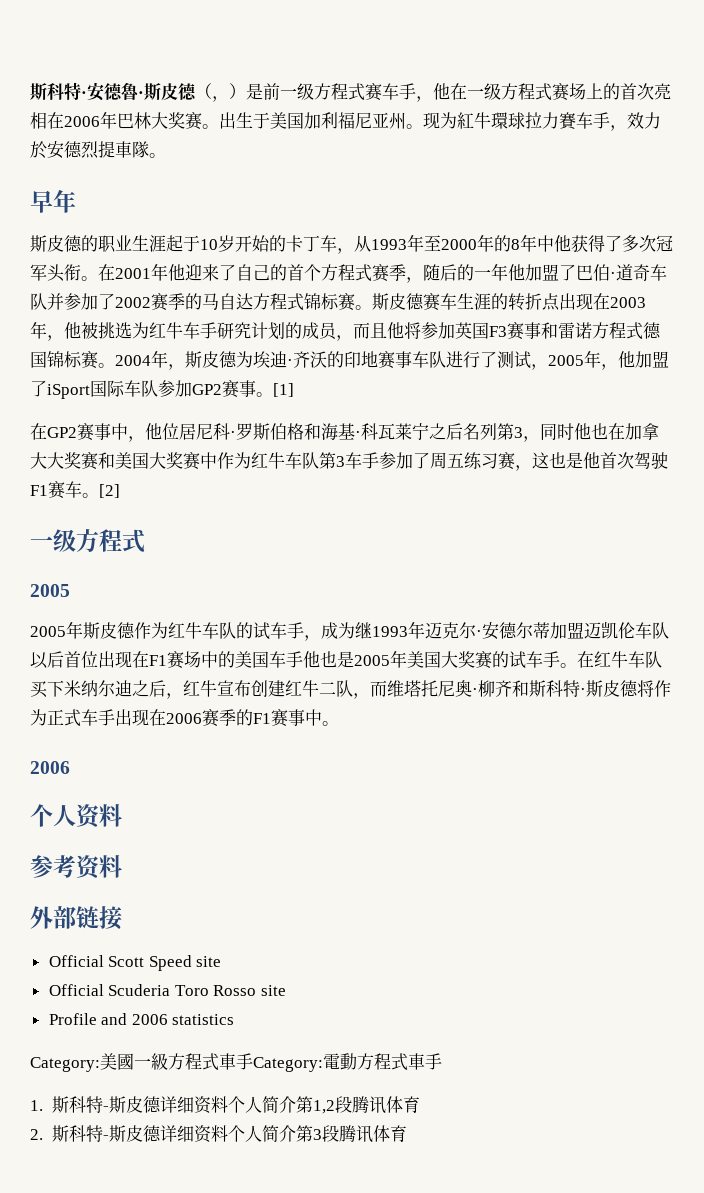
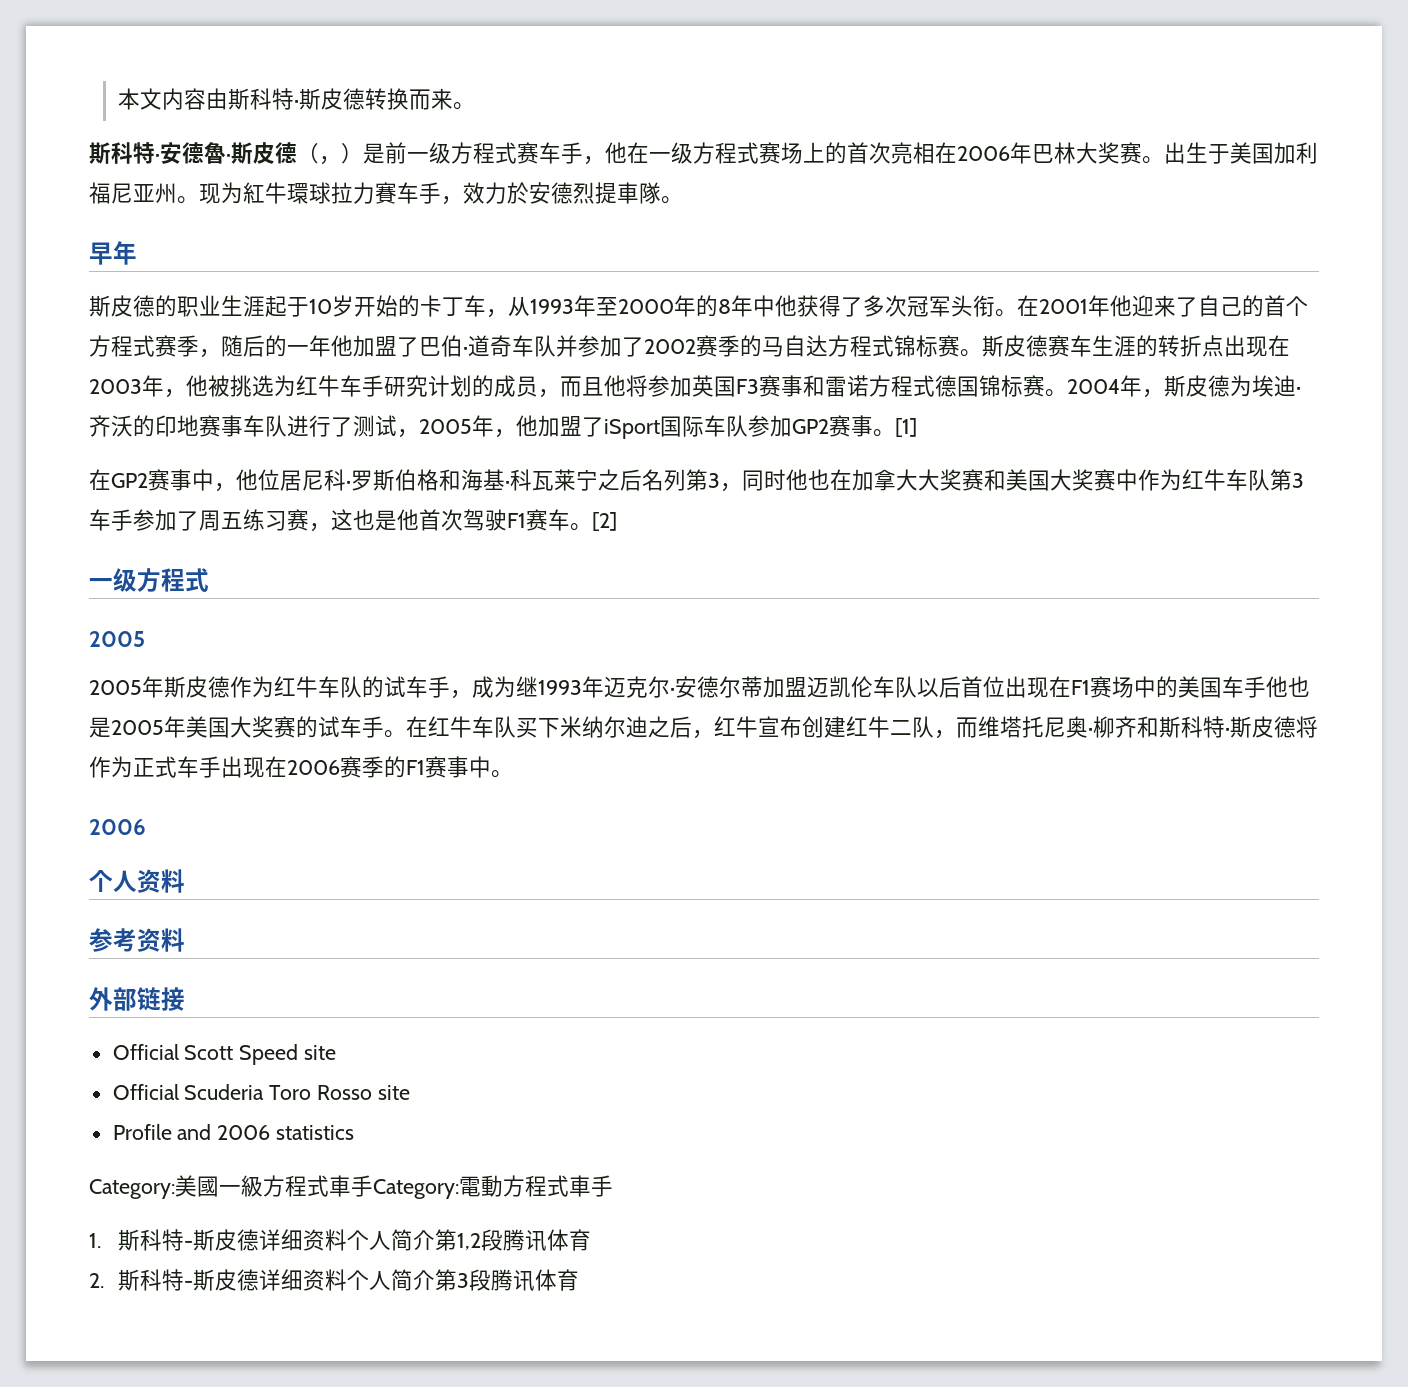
(30, 91) none -> [118,88,476,110] 本文内容由斯科特·斯皮德转换而来。 //

